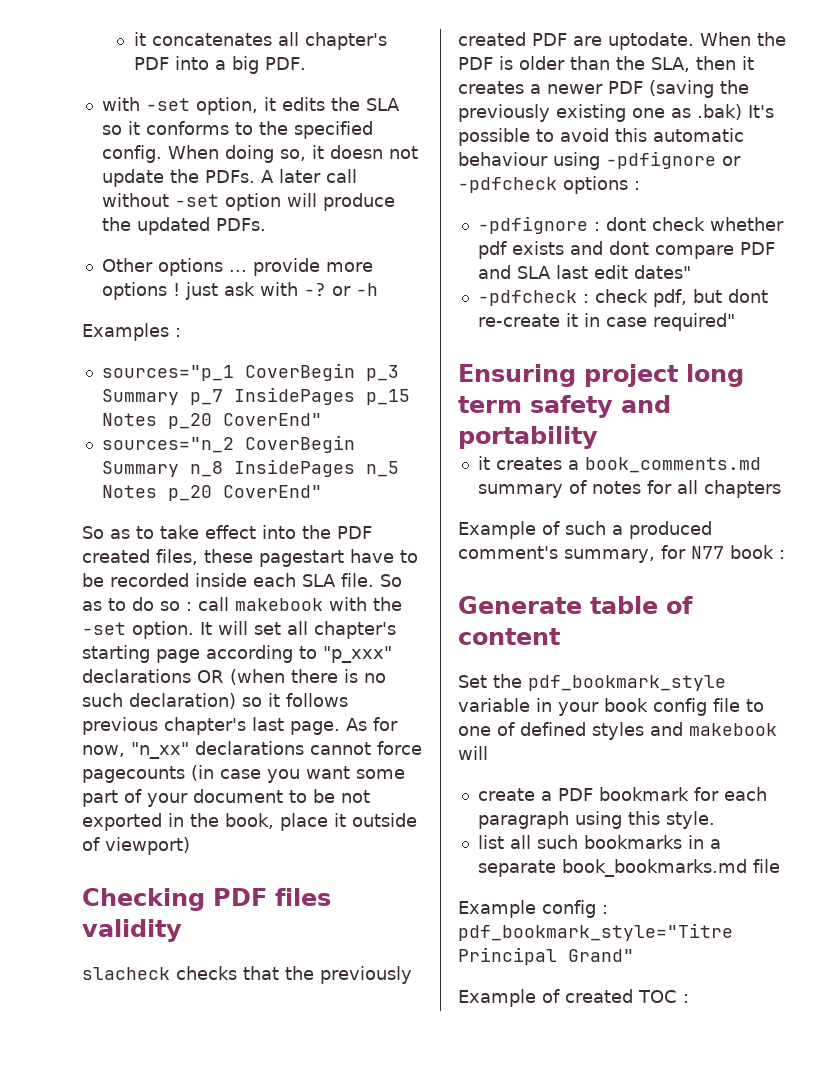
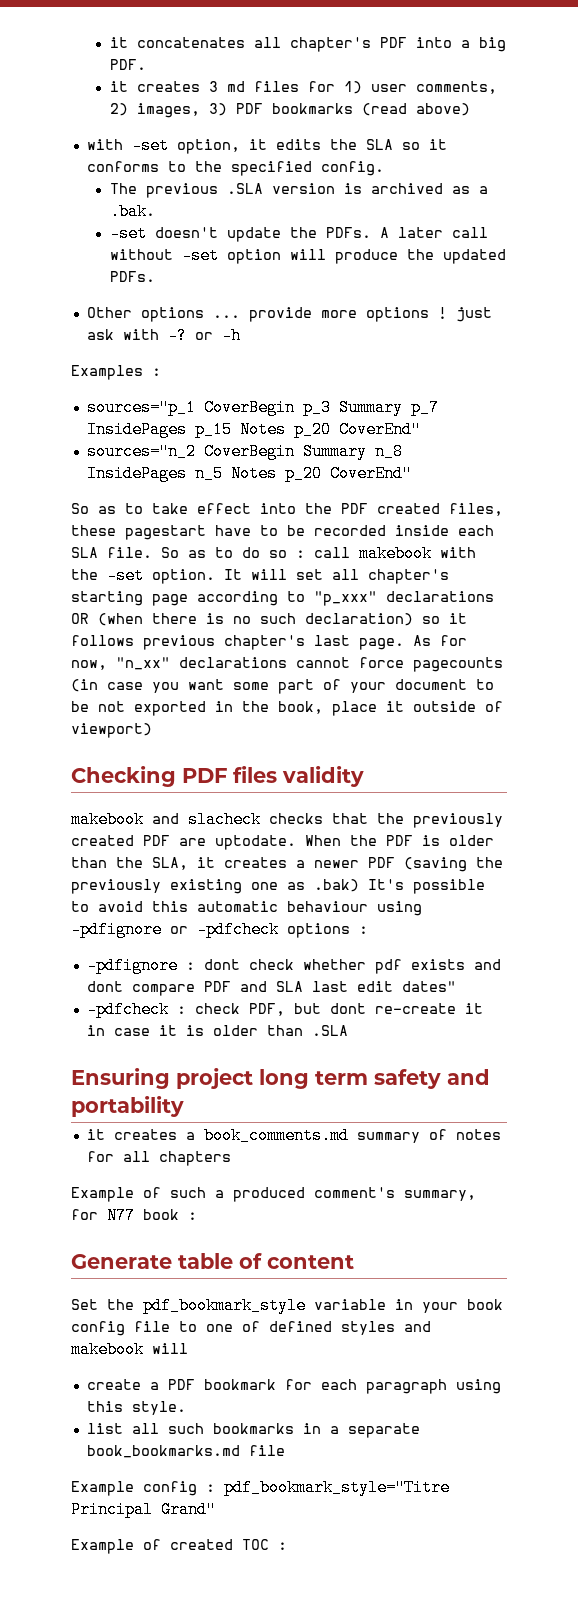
(306, 63) none -> [109,81,497,94] [109,103,470,118] // it creates 3 md files for 1) user comments, 2) images, 3) PDF bookmarks (read above)
[167,145,418,163] When doing so, it doesn not -> [109,183,488,198] [109,203,155,220] [109,225,218,242] // The previous .SLA version is archived as a .bak. // -set doesn't
(182, 930) none -> [71,811,179,828] makebook and
[696,56,736,70] then -> (188, 863) none
[652,289,687,307] pdf, -> [248,1003,285,1016] PDF,
[652,313,735,331] required" -> [158,1025,348,1036] it is older than .SLA

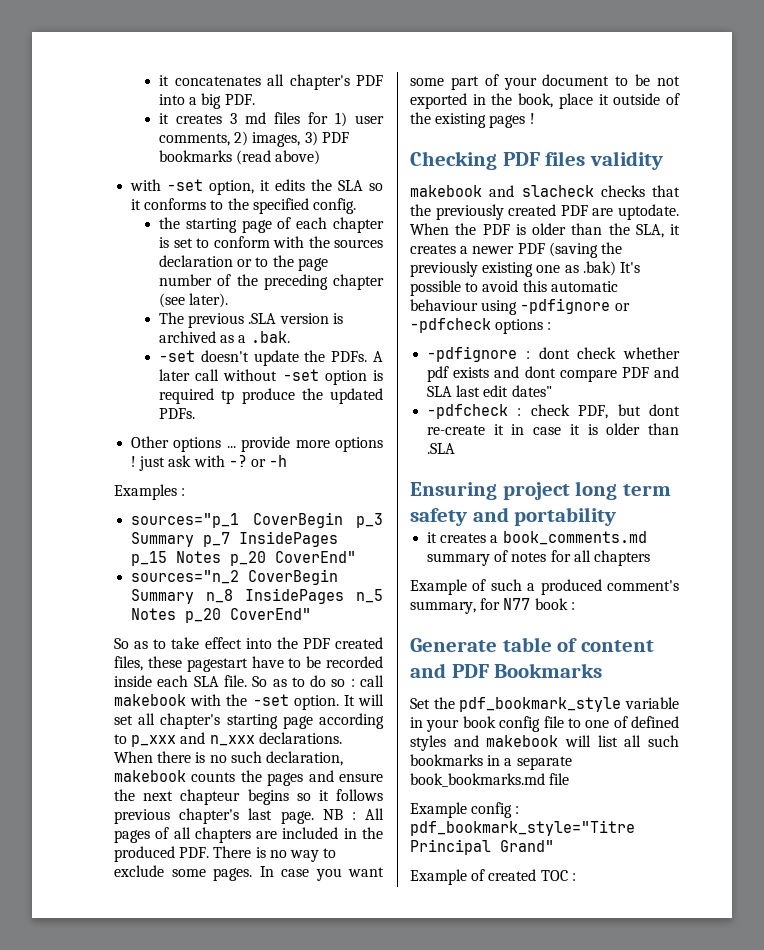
(384, 168) none -> [159,217,384,233] [159,236,383,248] [159,255,328,271] [159,274,384,290] [159,293,229,308] // the starting page of each chapter is set to conform with the sources declaration or to the page number of the preceding chapter (see later).
[289,249,326,260] will -> [373,370,383,381] [159,388,235,404] is required tp
[314,591,494,606] [71,613,413,626] "p_xxx" declarations OR (when there is no such declaration) -> [131,732,342,747] [114,751,343,766] [114,770,383,786] [114,789,289,805] p_xxx and n_xxx declarations. When there is no such declaration, makebook counts the pages and ensure the next chapteur begins
[413,635,467,646] [71,657,503,672] [71,679,98,692] As for now, "n_xx" declarations cannot force pagecounts (in -> [322,808,384,820] [114,827,383,843] [114,846,337,862] [114,865,274,881] NB : All pages of all chapters are included in the produced PDF. There is no way to exclude some pages. In
[71,723,152,738] viewport) -> [410,112,535,128] the existing pages !
(354, 1262) none -> [410,663,603,678] and PDF Bookmarks
[86,1379,501,1394] [86,1401,186,1415] // create a PDF bookmark for each paragraph using this style. // -> (591, 741) none

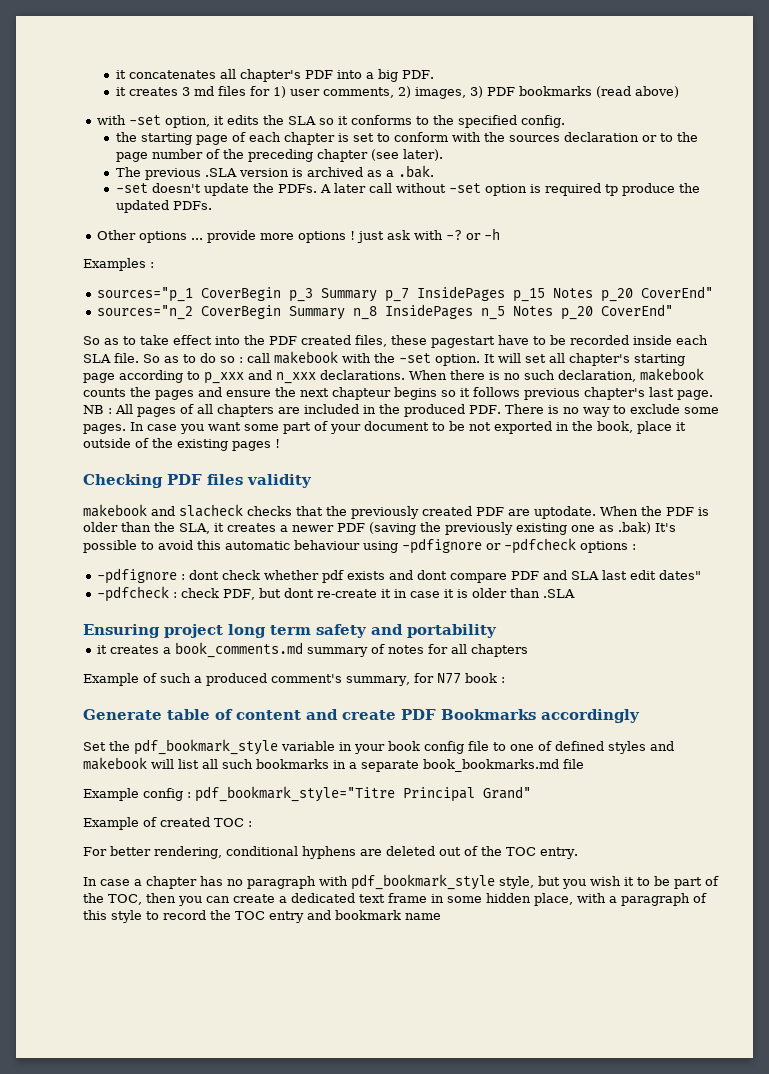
(446, 670) none -> [342,710,396,720] create
(603, 670) none -> [541,709,640,723] accordingly
(576, 877) none -> [83,846,578,859] [83,874,719,890] [83,893,707,906] [83,910,441,923] // For better rendering, conditional hyphens are deleted out of the TOC entry. // In case a chapter has no paragraph with pdf_bookmark_style style, but you wish it to be part of the TOC, then you can create a dedicated text frame in some hidden place, with a paragraph of this style to record the TOC entry and bookmark name

